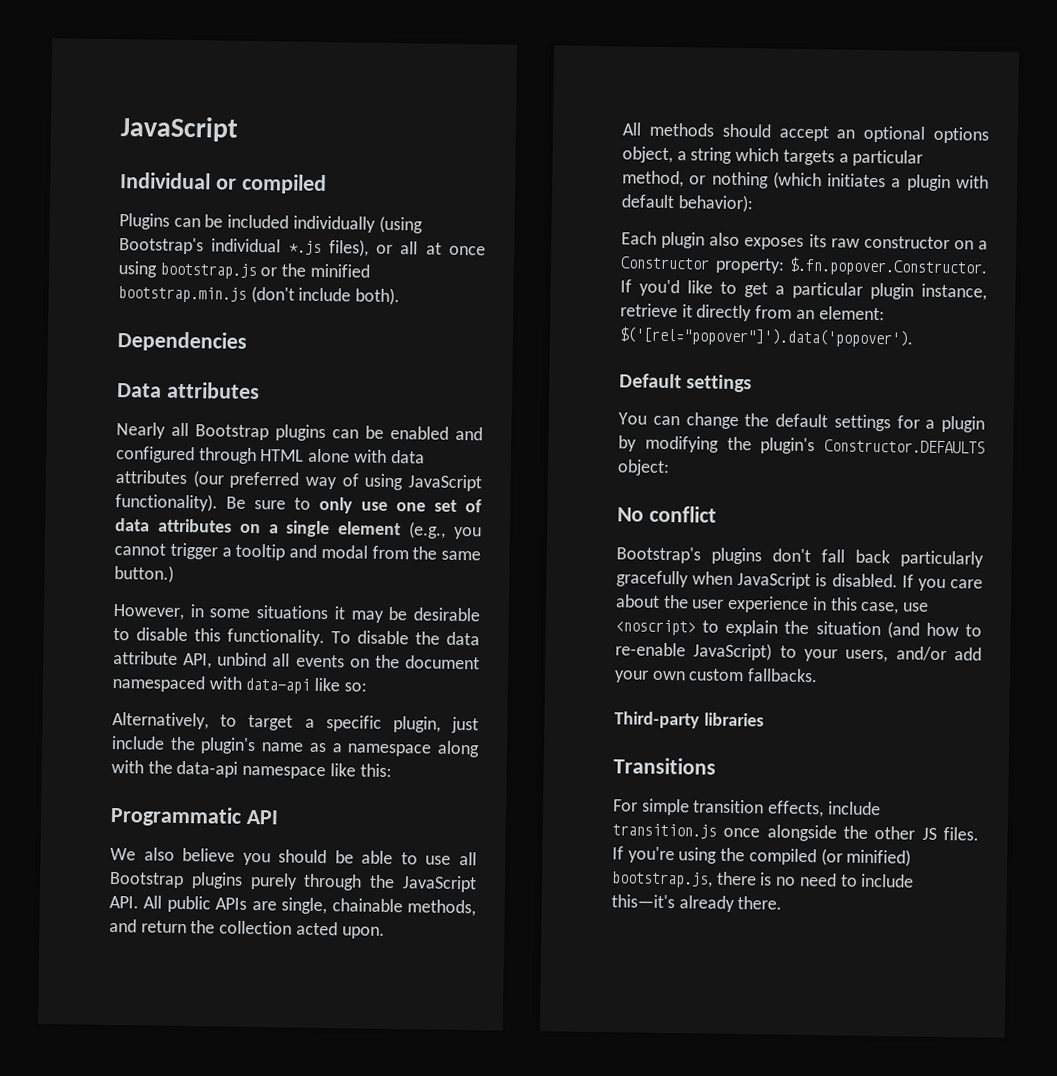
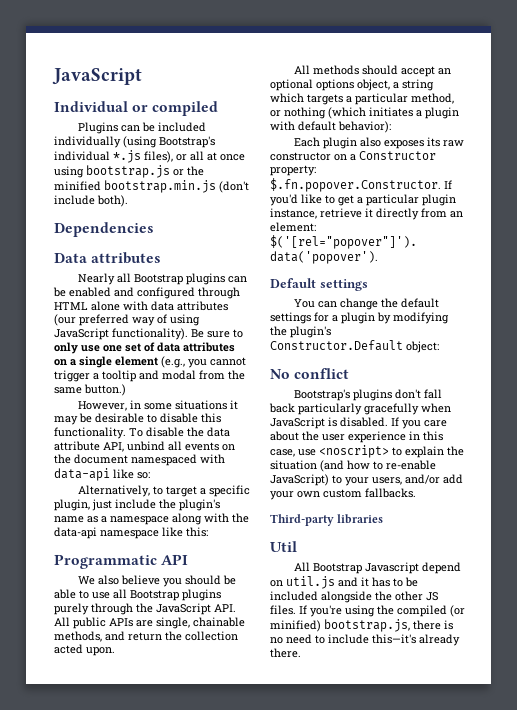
[824,439,985,454] Constructor.DEFAULTS -> [270,340,403,351] Constructor.Default
[613,757,716,775] [613,798,881,818] [612,823,761,839] Transitions // For simple transition effects, include transition.js once -> [270,541,297,552] [293,562,461,574] [270,576,418,589] [270,591,318,601] Util // All Bootstrap Javascript depend on util.js and it has to be included

